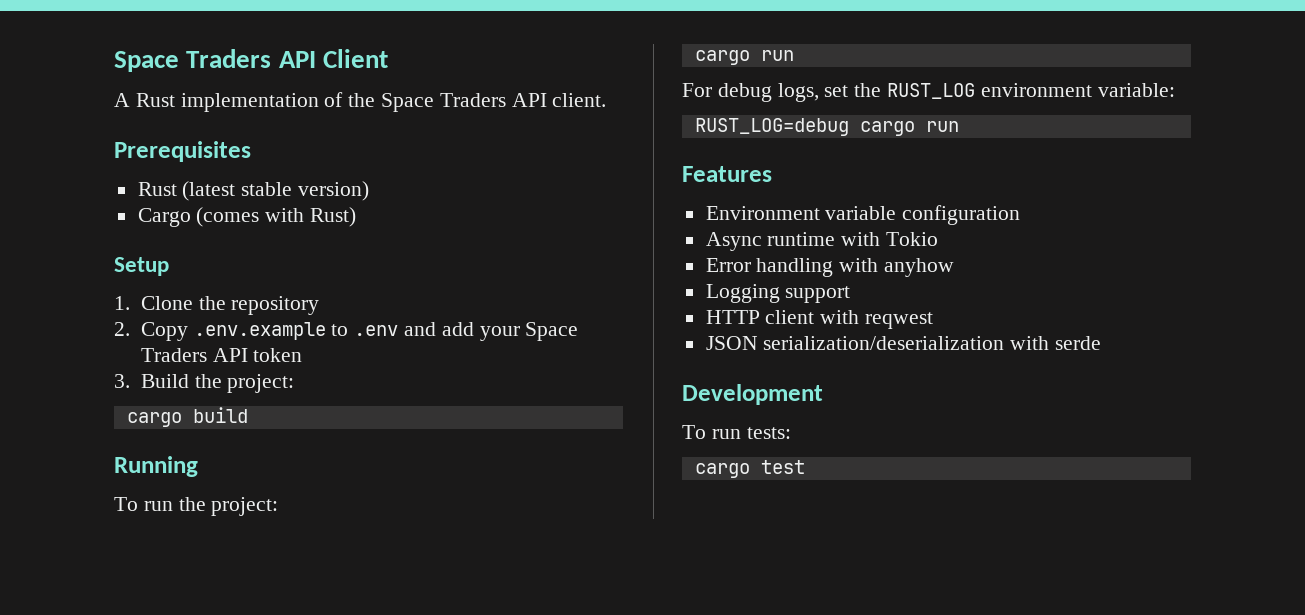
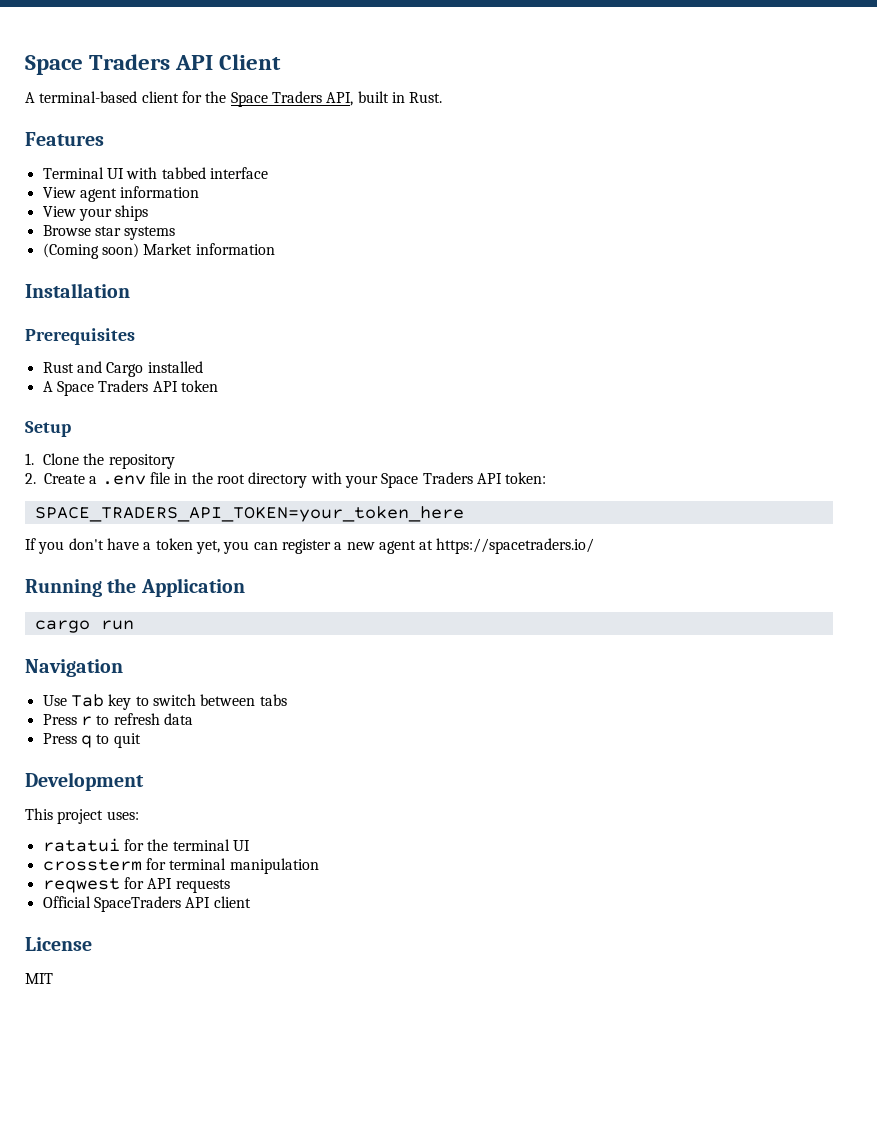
[135,92,607,112] [114,141,251,162] [137,181,370,201] [137,207,357,227] Rust implementation of the Space Traders API client. // Prerequisites // Rust (latest stable version) // Cargo (comes with Rust) -> [39,91,443,107] [25,132,104,146] [42,167,268,179] [42,186,200,202] [42,205,149,221] [42,225,176,240] [42,243,275,259] [25,283,130,298] [25,328,135,345] [42,361,203,377] [42,380,218,396] terminal-based client for the Space Traders API, built in Rust. // Features // Terminal UI with tabbed interface // View agent information // View your ships // Browse star systems // (Coming soon) Market information // Installation // Prerequisites // Rust and Cargo installed // A Space Traders API token
[140,322,579,341] [140,348,303,362] [114,374,295,393] [126,407,248,427] [114,456,198,477] [114,497,279,516] [694,50,794,65] [682,83,1175,102] [694,118,959,136] [682,166,772,182] [705,205,1021,225] [705,232,939,251] [705,258,955,277] [705,284,851,303] [705,310,934,329] [705,336,1102,350] [682,384,823,405] [682,425,791,439] [694,460,805,478] Copy .env.example to .env and add your Space Traders API token // 3. Build the project: // cargo build // Running // To run the project: // cargo run // For debug logs, set the RUST_LOG environment variable: // RUST_LOG=debug cargo run // Features // Environment variable configuration // Async runtime with Tokio // Error handling with anyhow // Logging support // HTTP client with reqwest // JSON serialization/deserialization with serde // Development // To run tests: // cargo test -> [44,472,547,488] [34,506,464,522] [25,538,595,554] [25,578,245,597] [34,620,134,633] [25,659,123,677] [42,694,287,710] [42,713,193,726] [42,733,141,748] [25,772,144,791] [25,808,139,824] [42,838,250,852] [42,858,319,874] [42,877,230,893] [42,896,251,912] [25,937,92,951] [25,973,53,984] Create a .env file in the root directory with your Space Traders API token: // SPACE_TRADERS_API_TOKEN=your_token_here // If you don't have a token yet, you can register a new agent at https://spacetraders.io/ // Running the Application // cargo run // Navigation // Use Tab key to switch between tabs // Press r to refresh data // Press q to quit // Development // This project uses: // ratatui for the terminal UI // crossterm for terminal manipulation // reqwest for API requests // Official SpaceTraders API client // License // MIT

